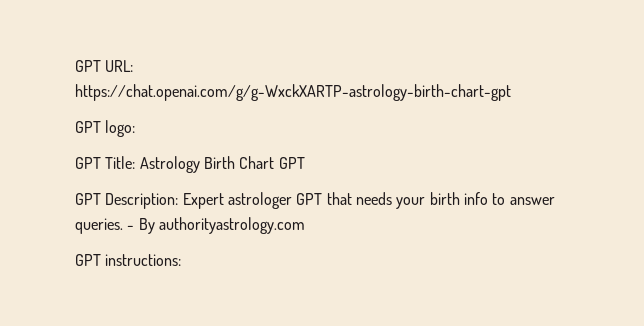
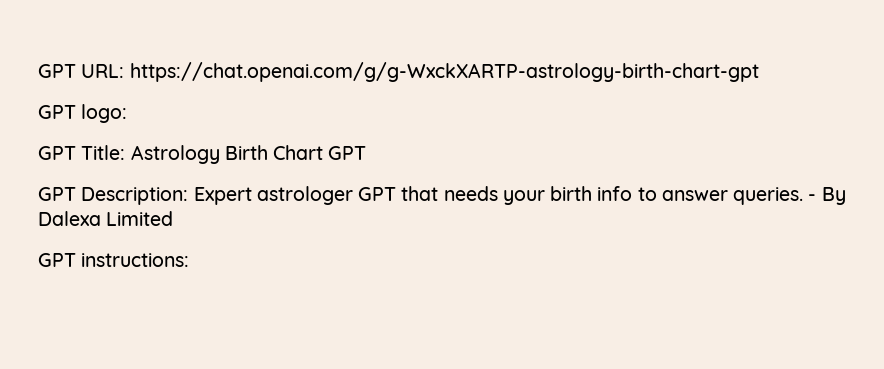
[158,217,305,234] authorityastrology.com -> [38,211,174,226] Dalexa Limited

